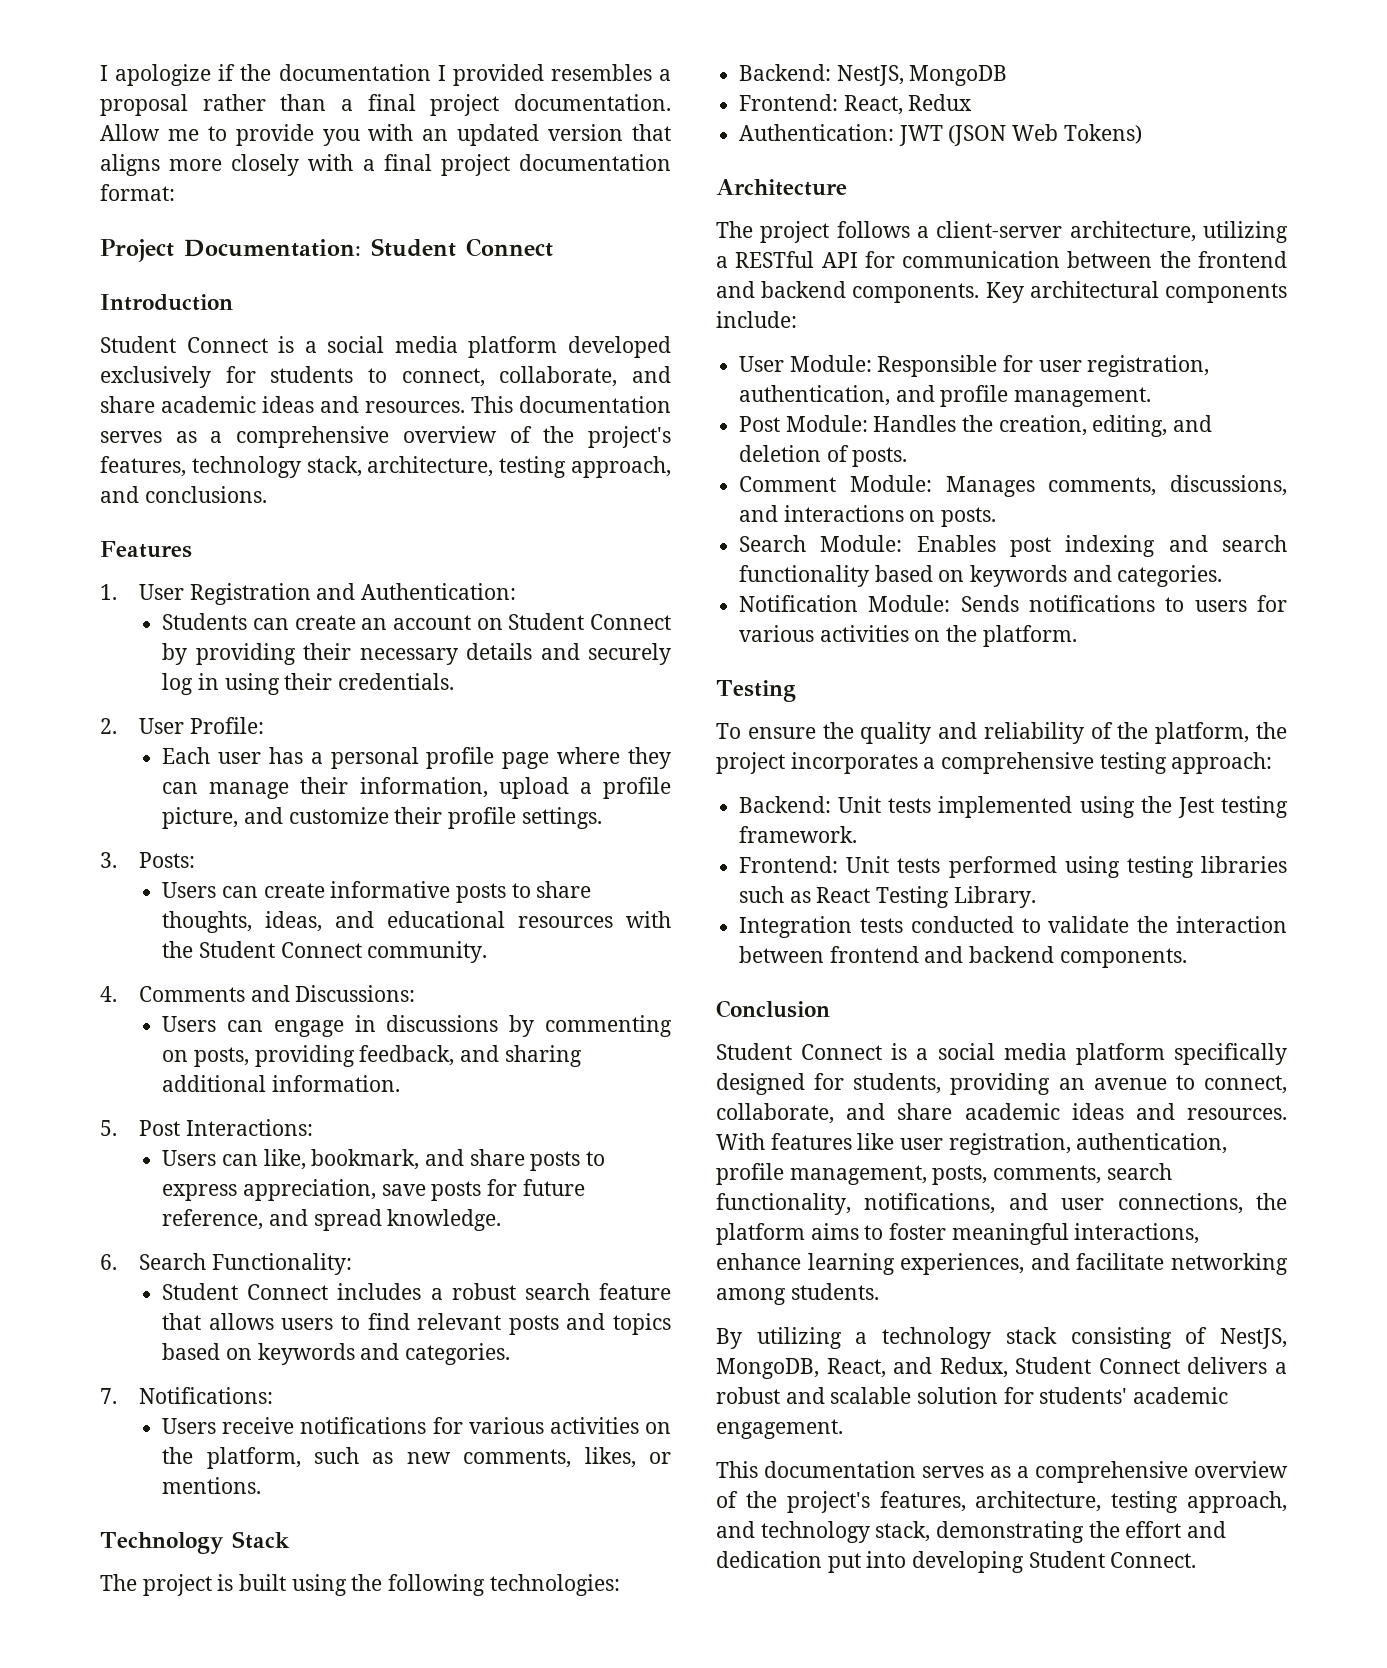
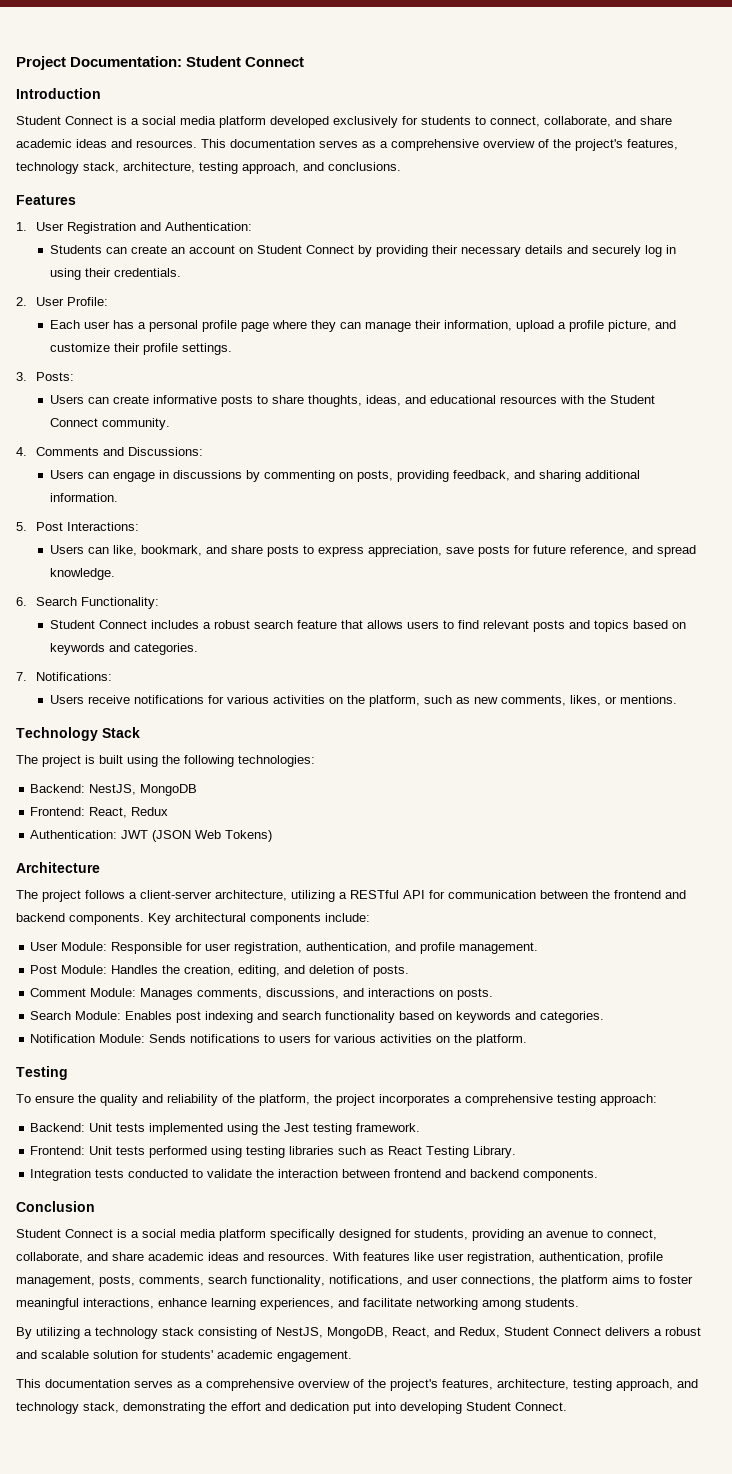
[100,64,671,86] [100,94,671,116] [100,124,672,146] [100,154,671,176] [100,184,175,201] I apologize if the documentation I provided resembles a proposal rather than a final project documentation. Allow me to provide you with an updated version that aligns more closely with a final project documentation format: // -> (16, 63) none

